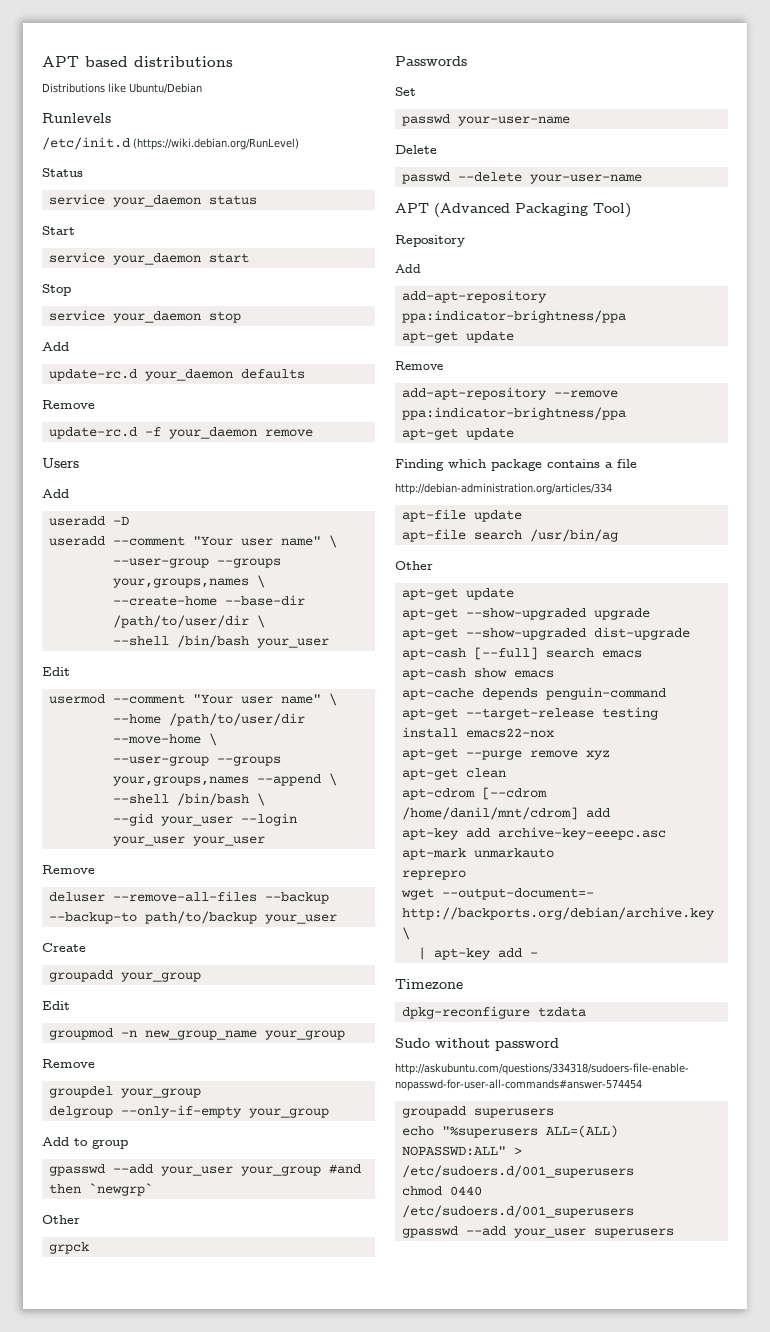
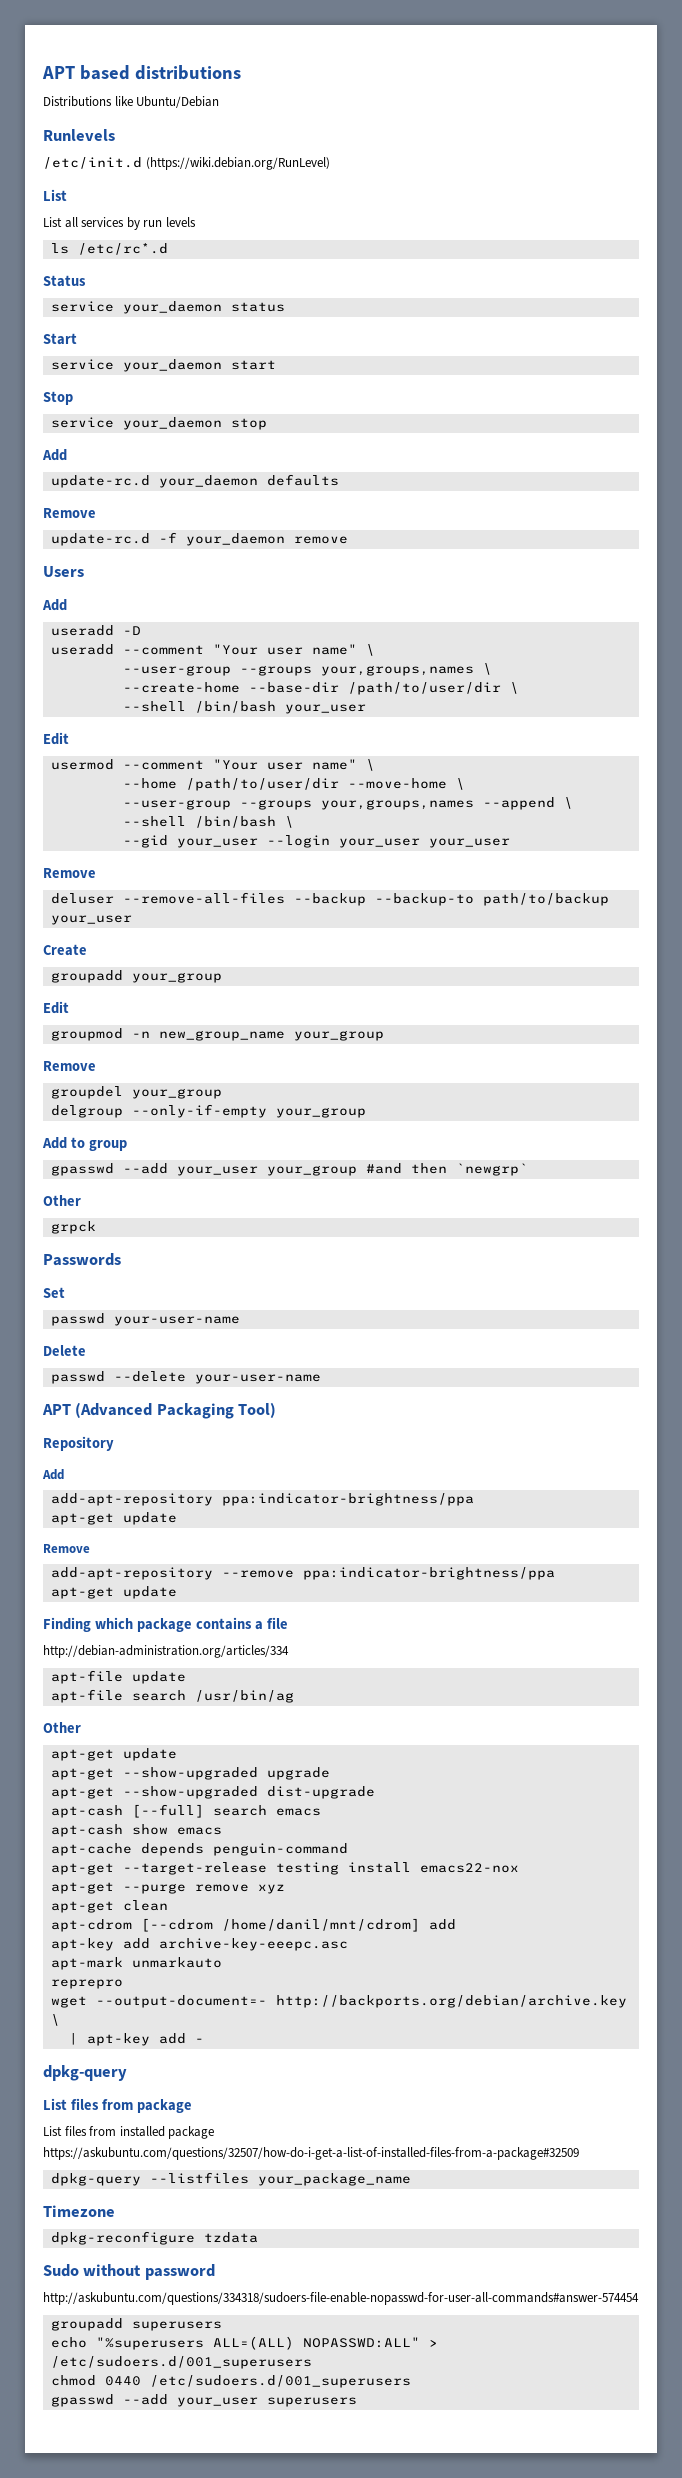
(299, 144) none -> [43,189,67,201] [43,217,196,230] [50,243,168,255] // List // List all services by run levels // ls /etc/rc*.d
(538, 954) none -> [43,2065,127,2081] [43,2098,192,2113] [43,2126,215,2139] [43,2147,579,2160] [50,2172,411,2186] // dpkg-query // List files from package // List files from installed package https://askubuntu.com/questions/32507/how-do-i-get-a-list-of-installed-files-from-a-package#32509 // dpkg-query --listfiles your_package_name

